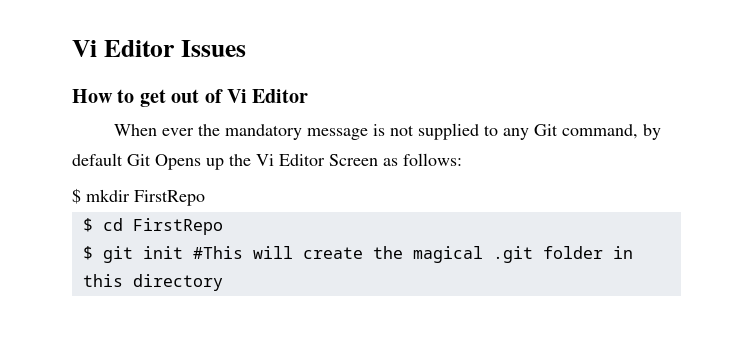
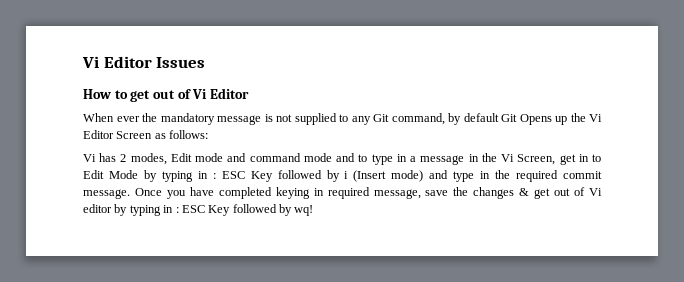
[72,188,205,206] [82,218,223,235] [82,246,633,263] [82,274,223,291] $ mkdir FirstRepo // $ cd FirstRepo // $ git init #This will create the magical .git folder in this directory -> [83,153,601,165] [83,170,603,182] [83,187,602,199] [83,204,314,216] Vi has 2 modes, Edit mode and command mode and to type in a message in the Vi Screen, get in to Edit Mode by typing in : ESC Key followed by i (Insert mode) and type in the required commit message. Once you have completed keying in required message, save the changes & get out of Vi editor by typing in : ESC Key followed by wq!

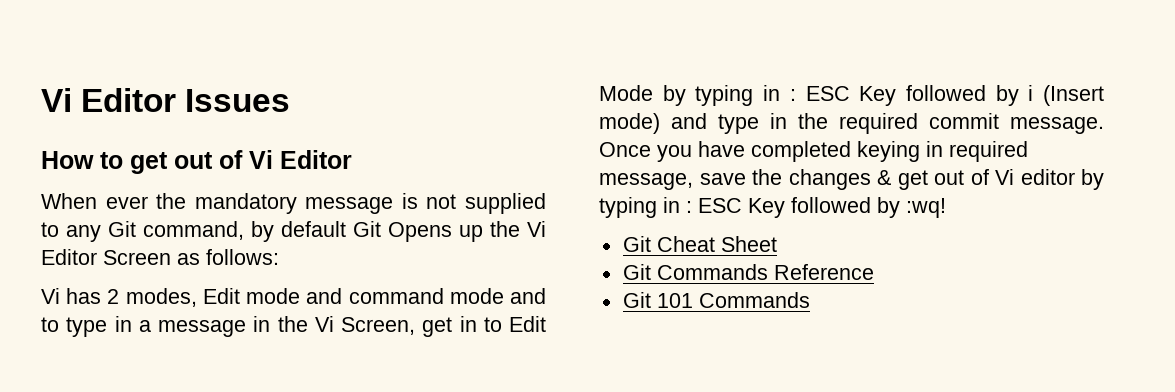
[294,205,314,216] wq! -> [906,198,946,218] [622,236,777,252] [622,264,874,280] [622,292,810,308] :wq! // Git Cheat Sheet // Git Commands Reference // Git 101 Commands

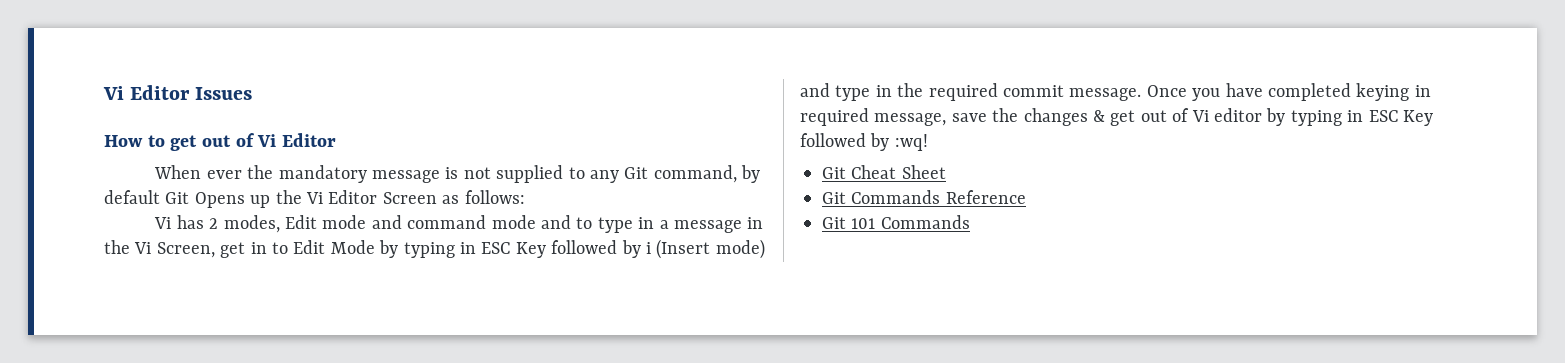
[789,89,796,101] : -> (476, 248) none
[686,201,692,213] : -> (1364, 116) none

